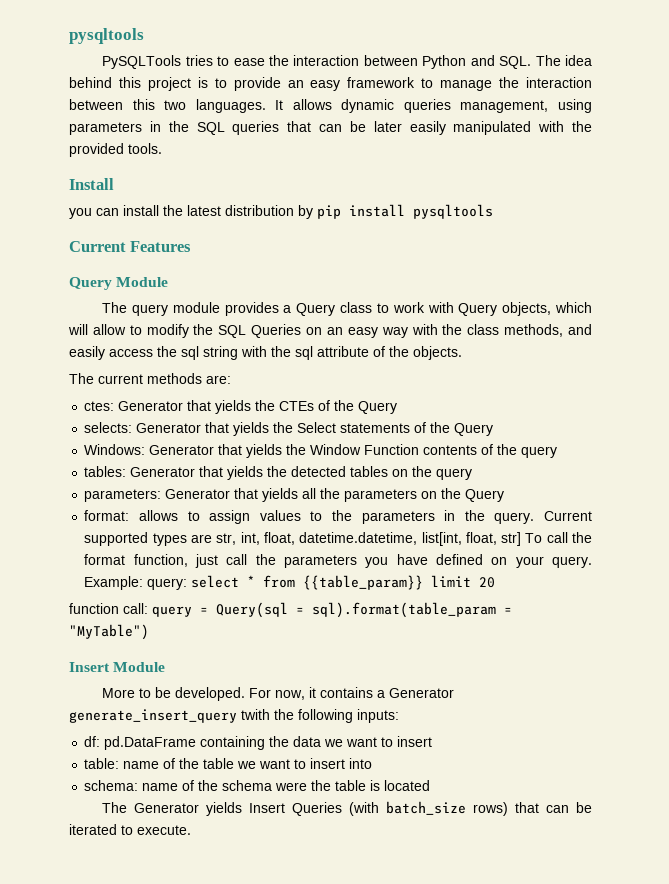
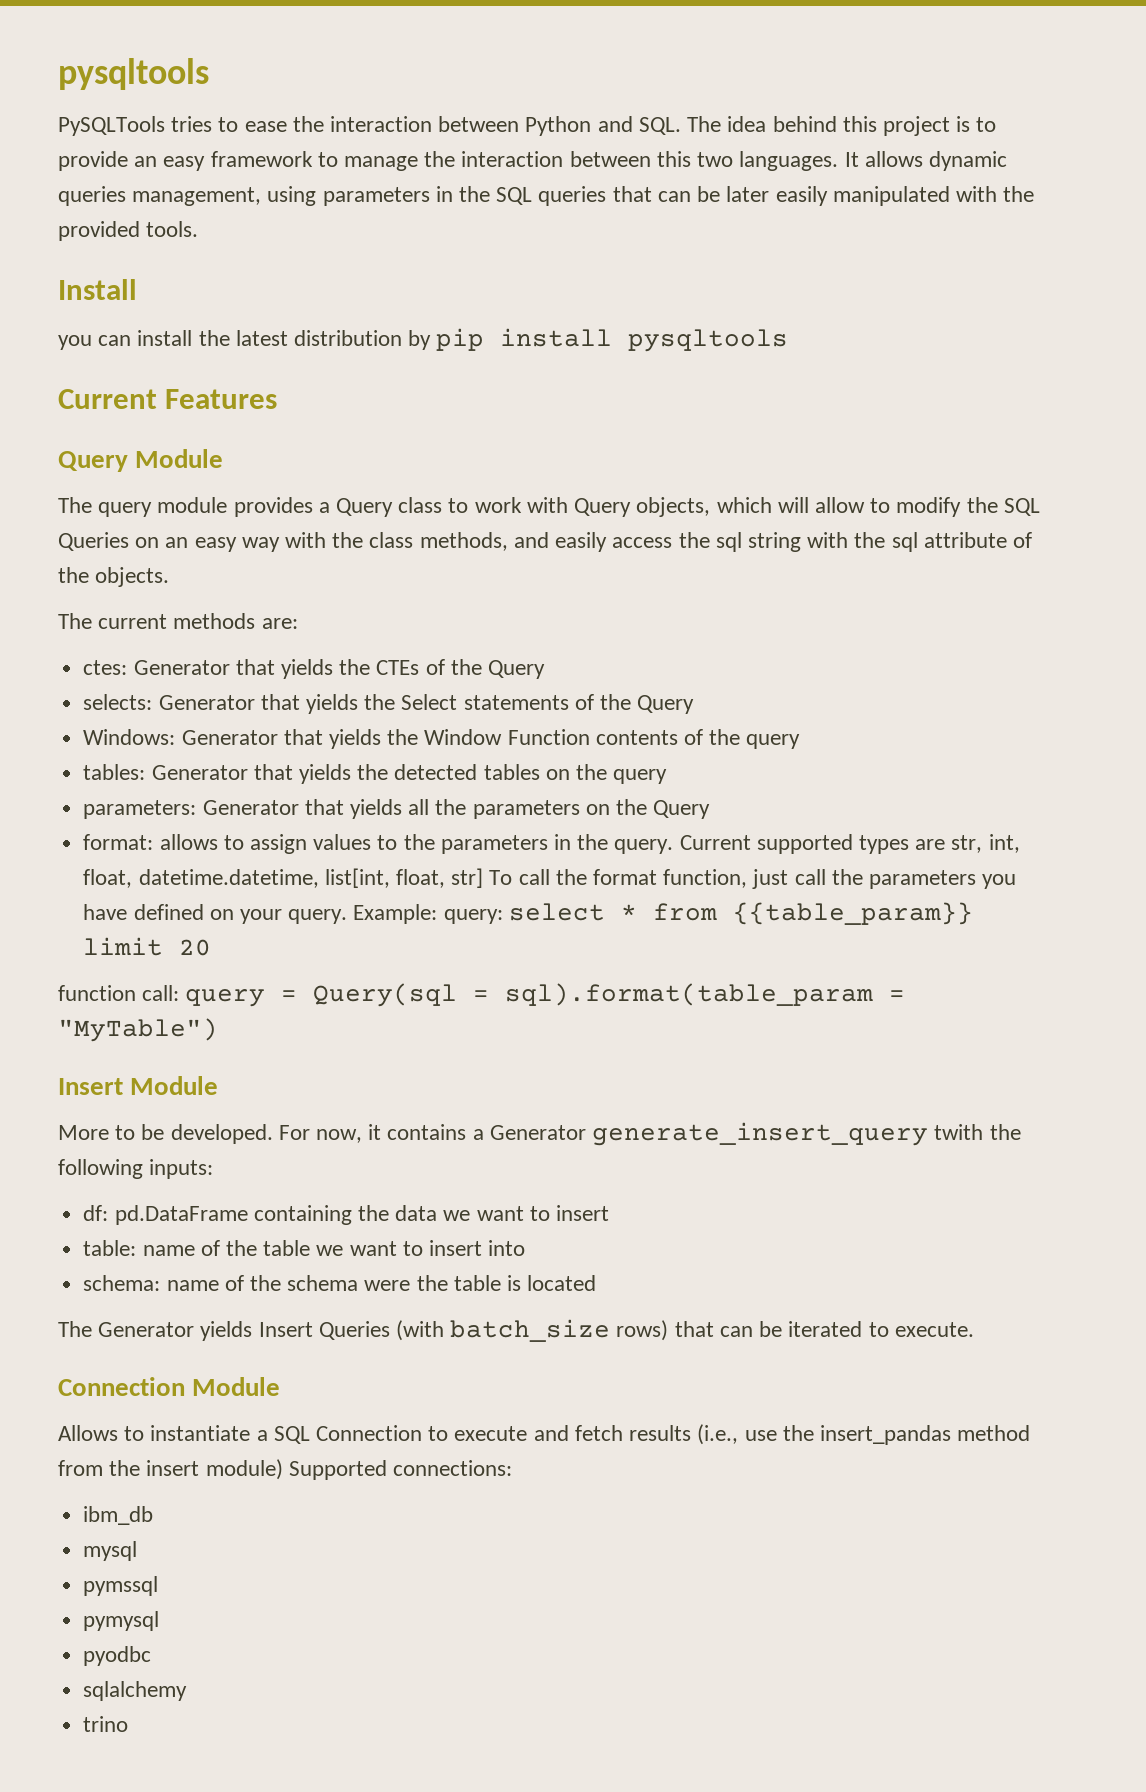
(191, 830) none -> [58,1377,281,1396] [58,1424,1031,1445] [58,1459,513,1480] [83,1506,154,1525] [83,1541,138,1561] [83,1576,159,1596] [83,1611,160,1631] [83,1646,152,1666] [83,1681,188,1701] [83,1716,129,1732] // Connection Module // Allows to instantiate a SQL Connection to execute and fetch results (i.e., use the insert_pandas method from the insert module) Supported connections: // ibm_db // mysql // pymssql // pymysql // pyodbc // sqlalchemy // trino

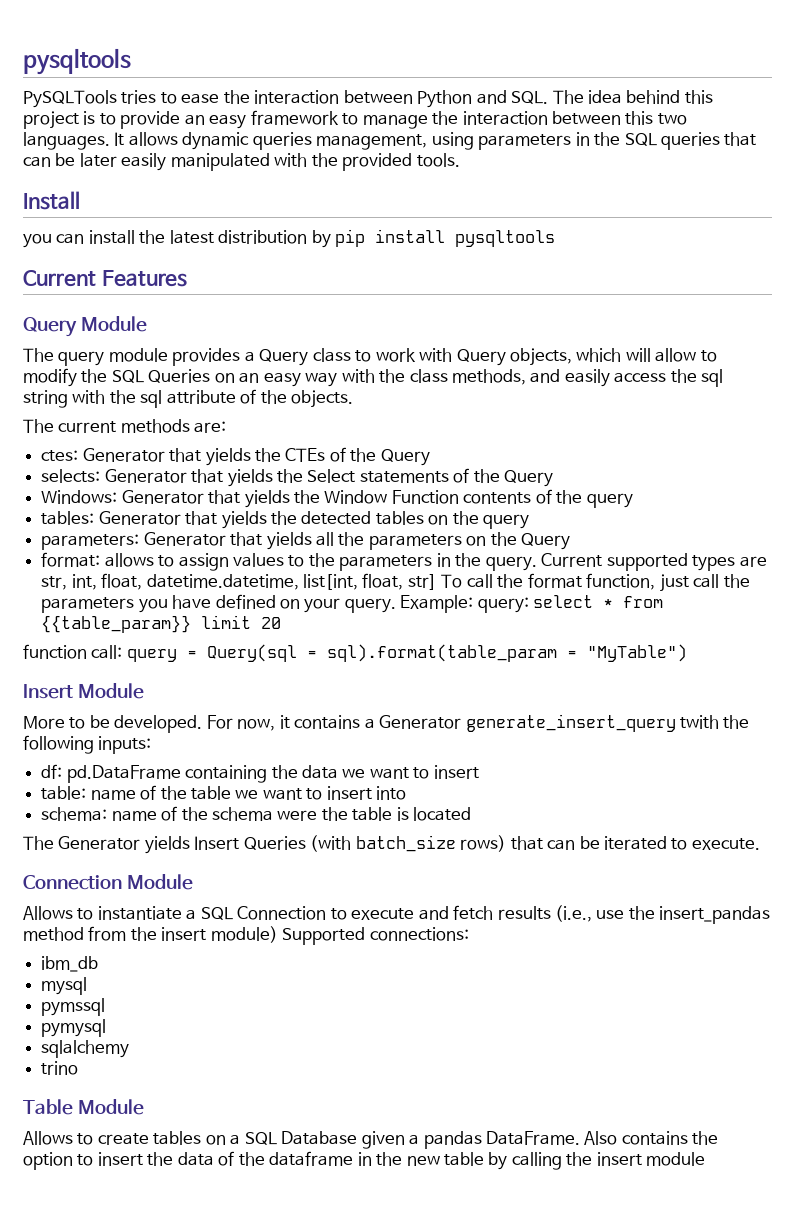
[83,1646,152,1666] // pyodbc -> (107, 1028) none
(129, 1724) none -> [23,1099,144,1115] [23,1131,719,1149] [23,1151,706,1170] // Table Module // Allows to create tables on a SQL Database given a pandas DataFrame. Also contains the option to insert the data of the dataframe in the new table by calling the insert module

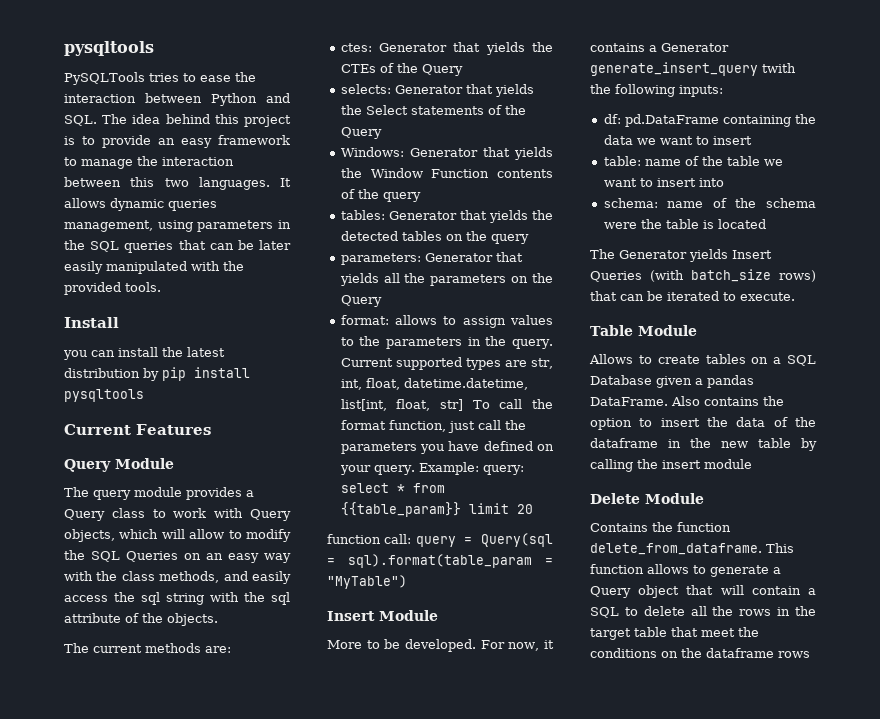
[23,874,193,890] [23,905,771,924] [23,926,469,945] [41,956,99,972] [41,977,88,995] [41,998,106,1016] [41,1019,107,1037] [41,1040,130,1058] [41,1061,79,1075] // Connection Module // Allows to instantiate a SQL Connection to execute and fetch results (i.e., use the insert_pandas method from the insert module) Supported connections: // ibm_db // mysql // pymssql // pymysql // sqlalchemy // trino -> (795, 296) none
(706, 1159) none -> [590,493,704,504] [590,522,731,532] [590,543,794,555] [590,564,781,577] [590,585,816,598] [590,606,816,618] [590,627,759,640] [590,648,810,658] // Delete Module // Contains the function delete_from_dataframe. This function allows to generate a Query object that will contain a SQL to delete all the rows in the target table that meet the conditions on the dataframe rows

